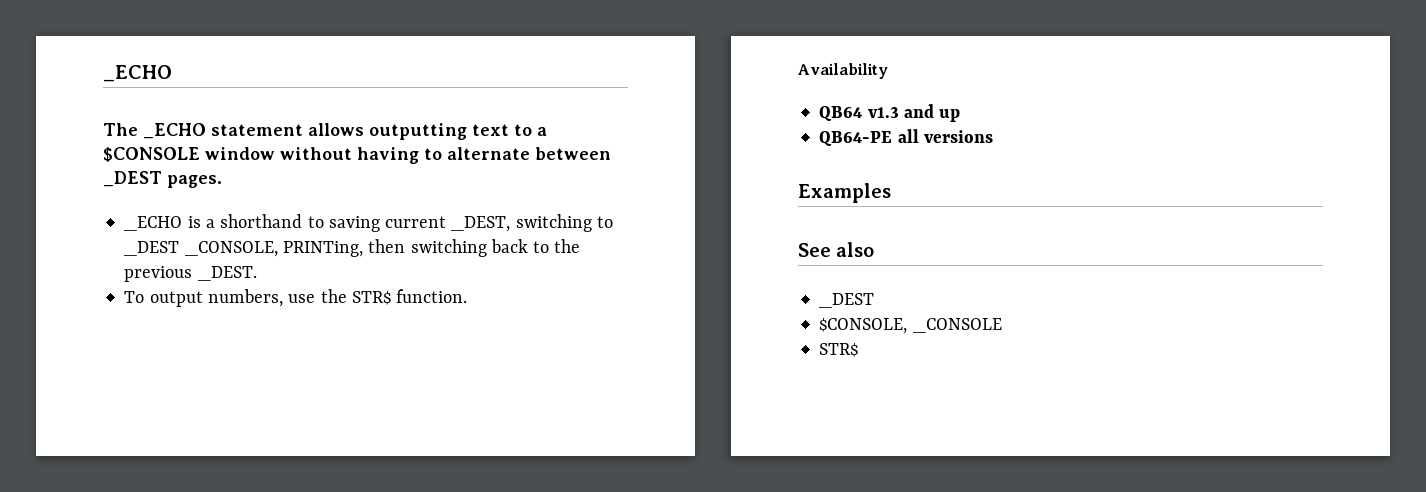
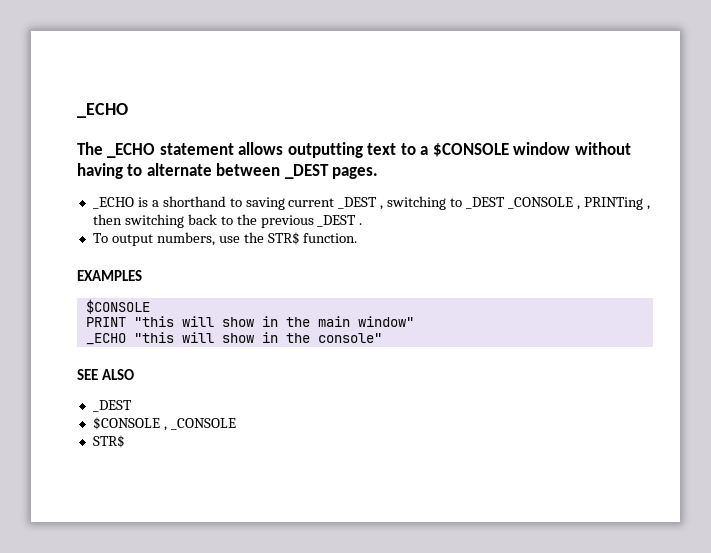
[451,216,511,232] _DEST, -> [338,197,384,210] _DEST ,
[184,241,363,257] _CONSOLE, PRINTing, -> [507,197,650,210] _CONSOLE , PRINTing ,
[197,266,257,281] _DEST. -> [317,215,363,227] _DEST .
[798,63,888,79] [819,104,961,122] [819,129,993,146] [798,183,891,203] [798,242,875,257] Availability // QB64 v1.3 and up // QB64-PE all versions // Examples // See also -> [77,270,142,281] [85,299,150,314] [85,316,414,327] [85,332,382,345] [77,369,135,380] EXAMPLES // $CONSOLE // PRINT "this will show in the main window" // _ECHO "this will show in the console" // SEE ALSO
[819,318,908,334] $CONSOLE, -> [92,417,167,431] $CONSOLE ,

